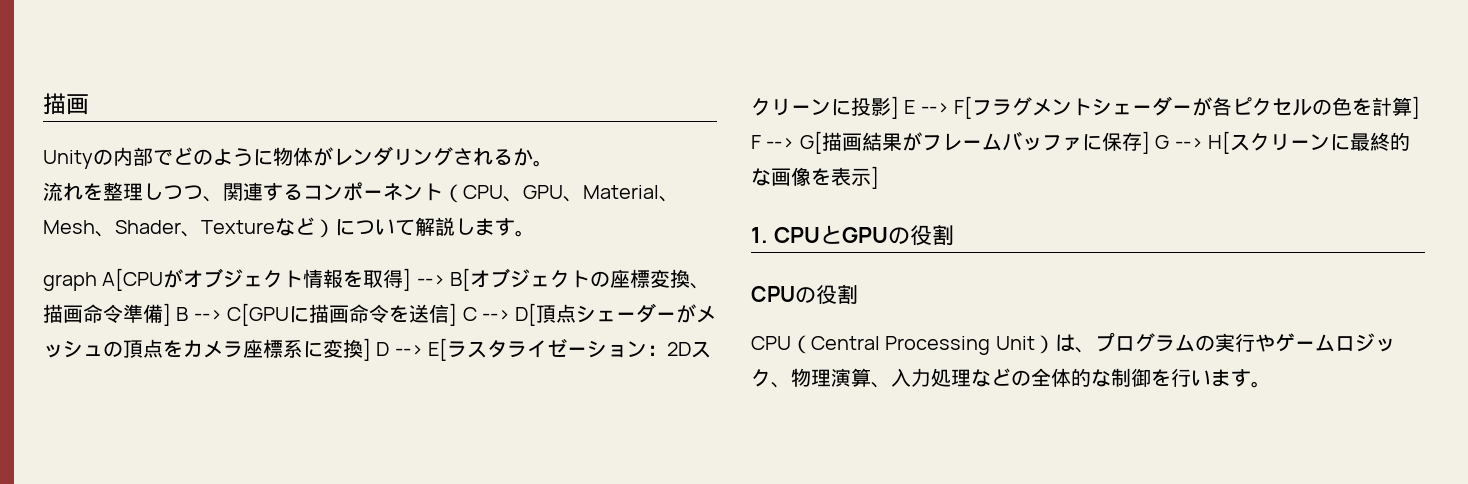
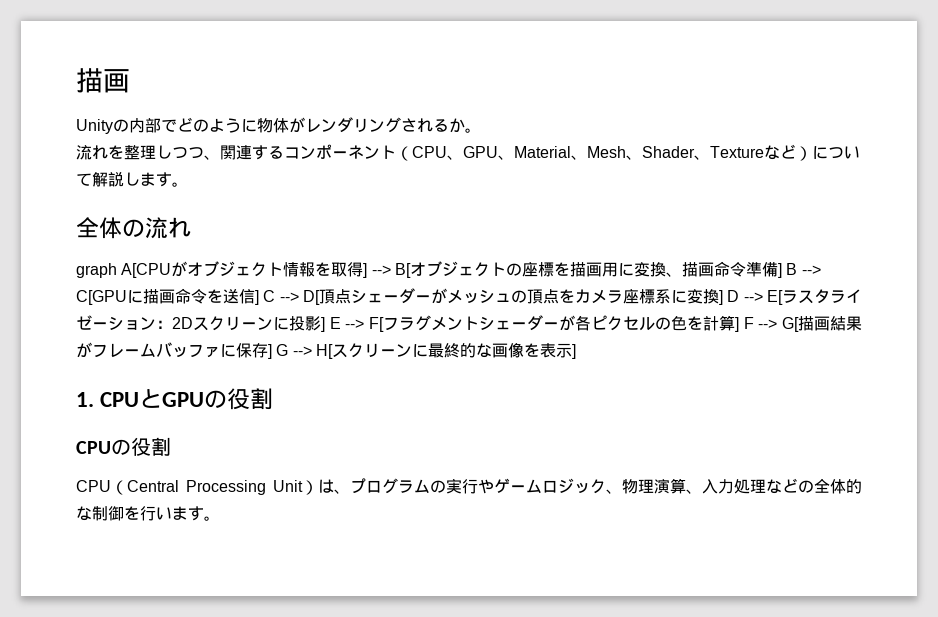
(535, 233) none -> [76,217,191,239] // 全体の流れ
(651, 278) none -> [553,262,634,277] を描画用に

